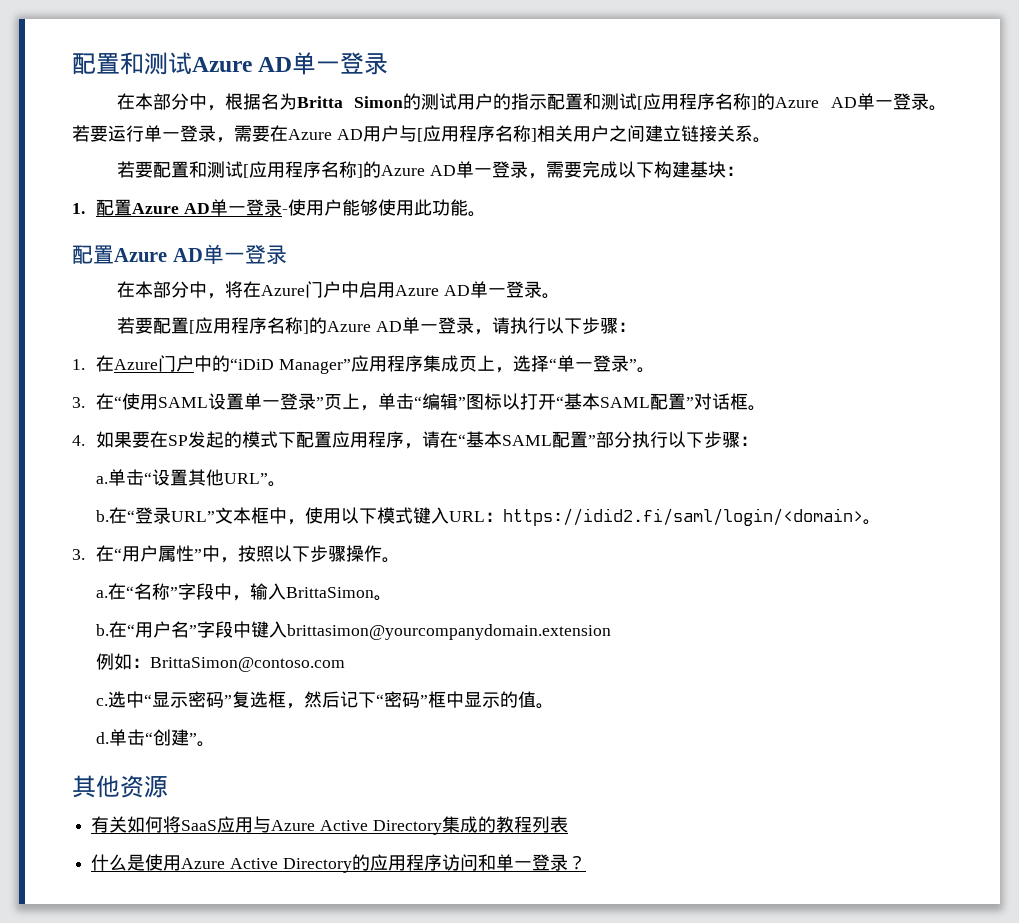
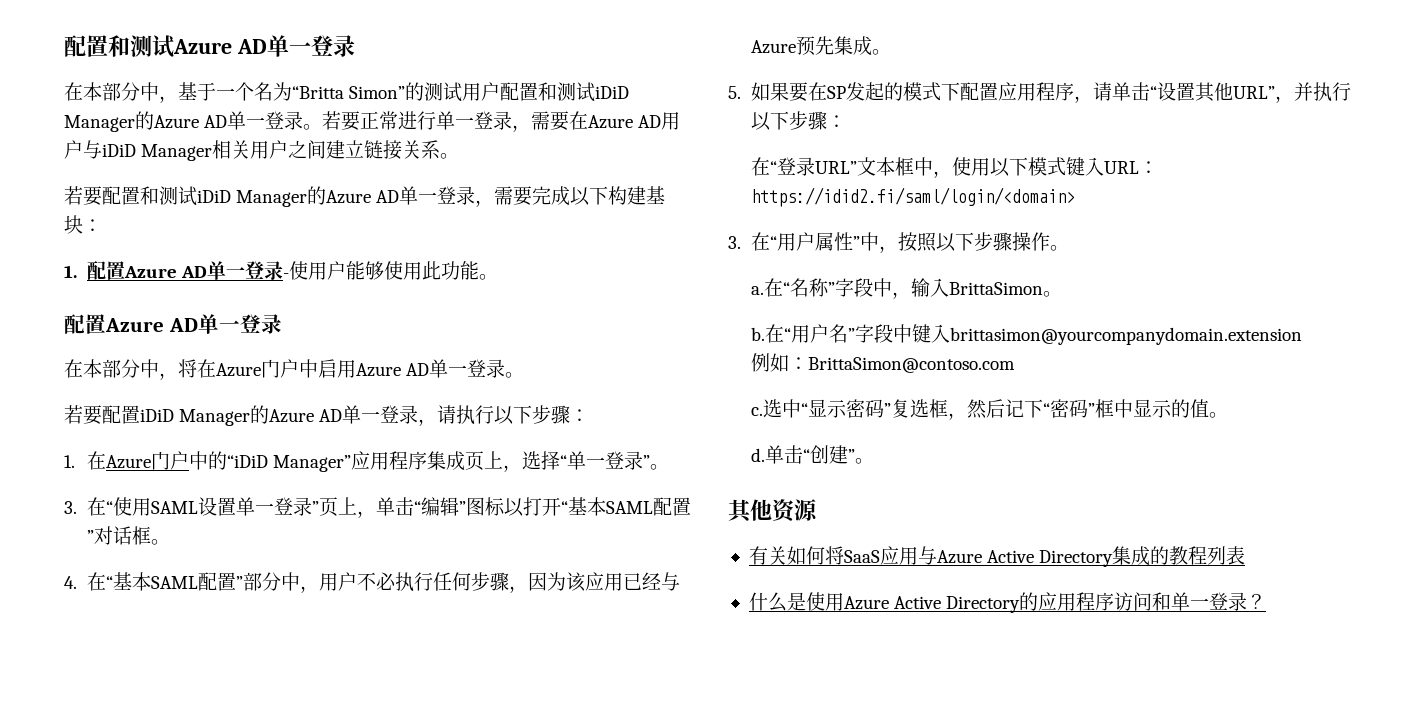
[224,93,404,110] 根据名为Britta Simon -> [178,82,406,101] 基于一个名为“Britta Simon”
[493,93,758,110] 的指示配置和测试[应用程序名称] -> [500,82,630,102] [64,115,135,132] 配置和测试iDiD Manager
[108,125,126,142] 运 -> [360,111,418,130] 正常进
[416,125,537,142] [应用程序名称] -> [102,144,213,161] iDiD Manager
[242,161,363,178] [应用程序名称] -> [197,190,308,207] iDiD Manager
[188,317,309,334] [应用程序名称] -> [140,409,251,426] iDiD Manager
(85, 440) none -> [87,572,681,593] [751,36,892,56] [728,86,741,99] 在“基本SAML配置”部分中，用户不必执行任何步骤，因为该应用已经与Azure预先集成。 // 5.
[440,431,759,448] [96,469,287,487] [96,510,110,522] 在“基本SAML配置”部分执行以下步骤： // a.单击“设置其他URL”。 // b. -> [1112,82,1352,103] [751,111,847,131] 单击“设置其他URL”，并执行以下步骤： //
[863,519,882,525] 。 -> (1076, 197) none

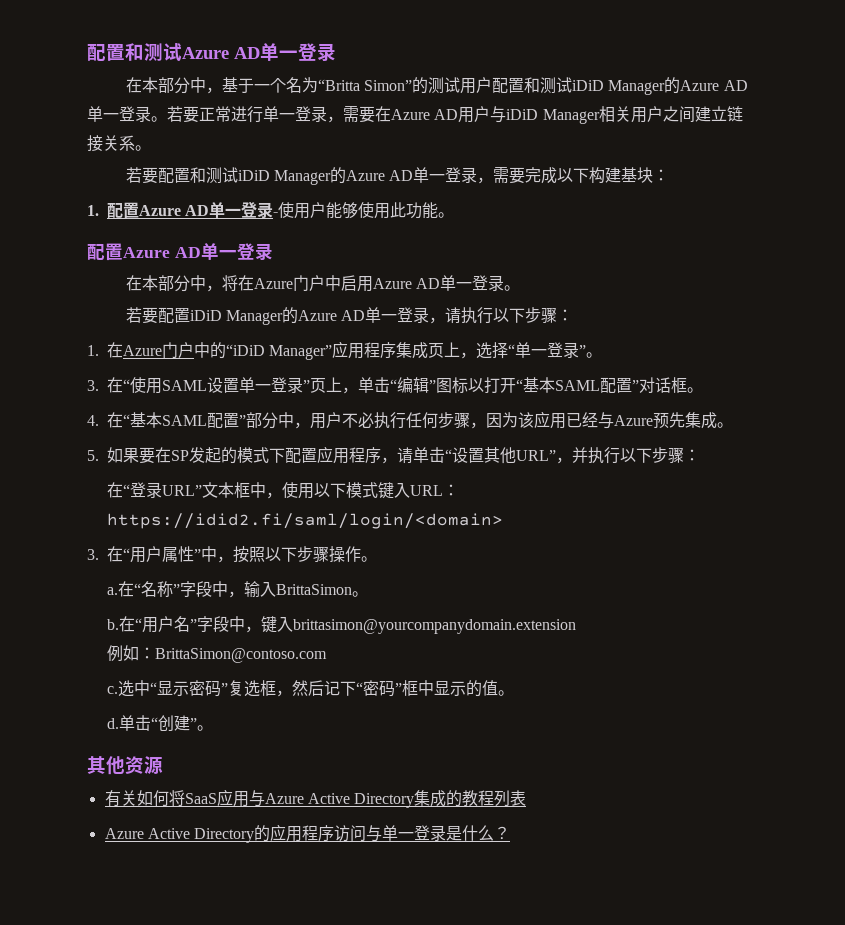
(913, 333) none -> [244,626,261,633] ，
[748,592,844,612] 什么是使用 -> (527, 798) none
[1152,592,1248,611] 和单一登录 -> [366,825,495,842] 与单一登录是什么

